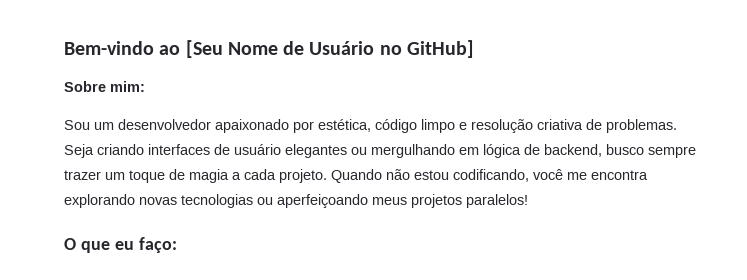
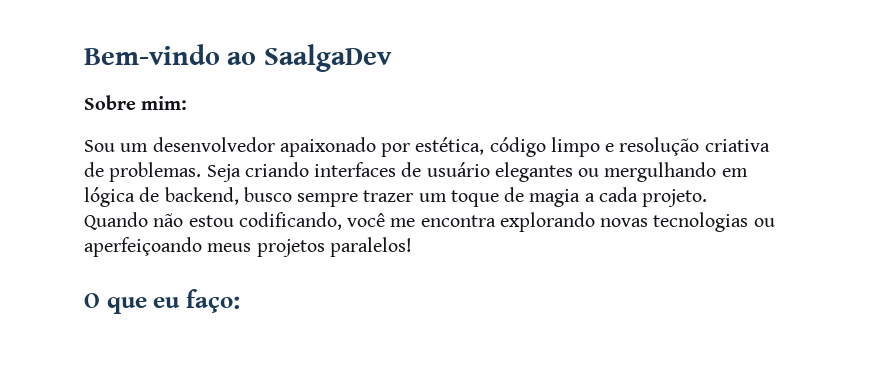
[185,40,474,58] [Seu Nome de Usuário no GitHub] -> [263,44,392,72] SaalgaDev

